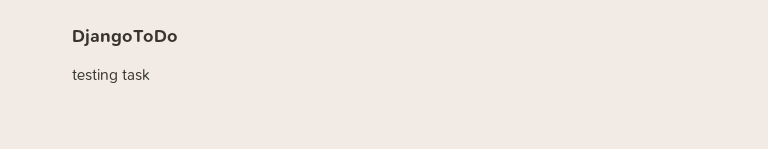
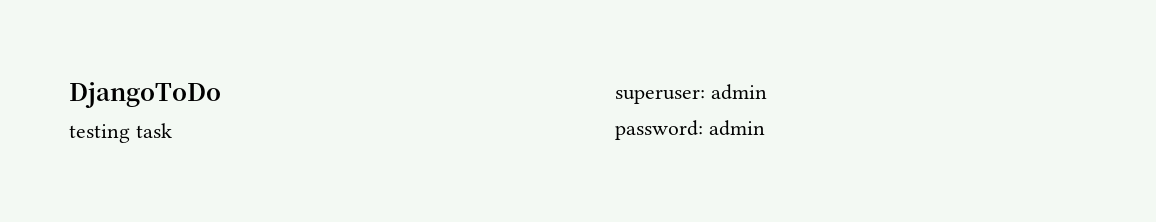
(151, 75) none -> [615,84,767,104] [615,120,765,140] // superuser: admin // password: admin

